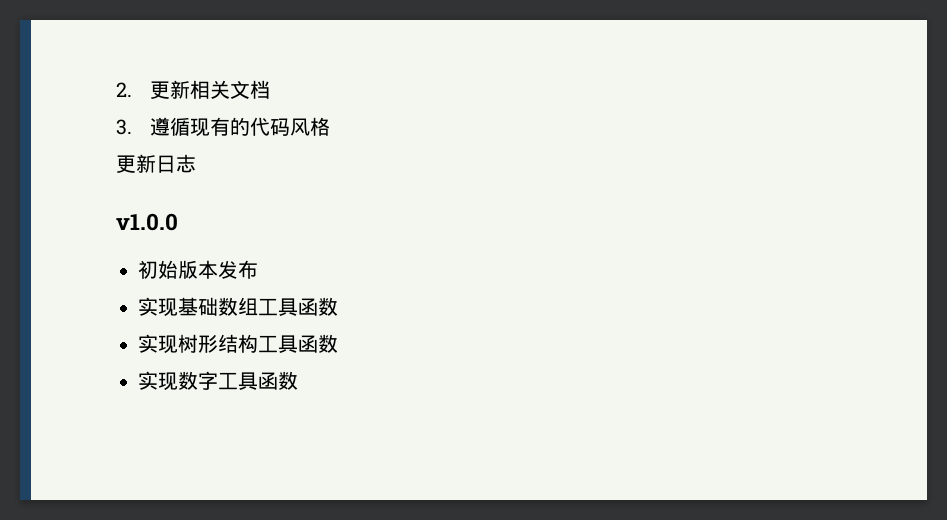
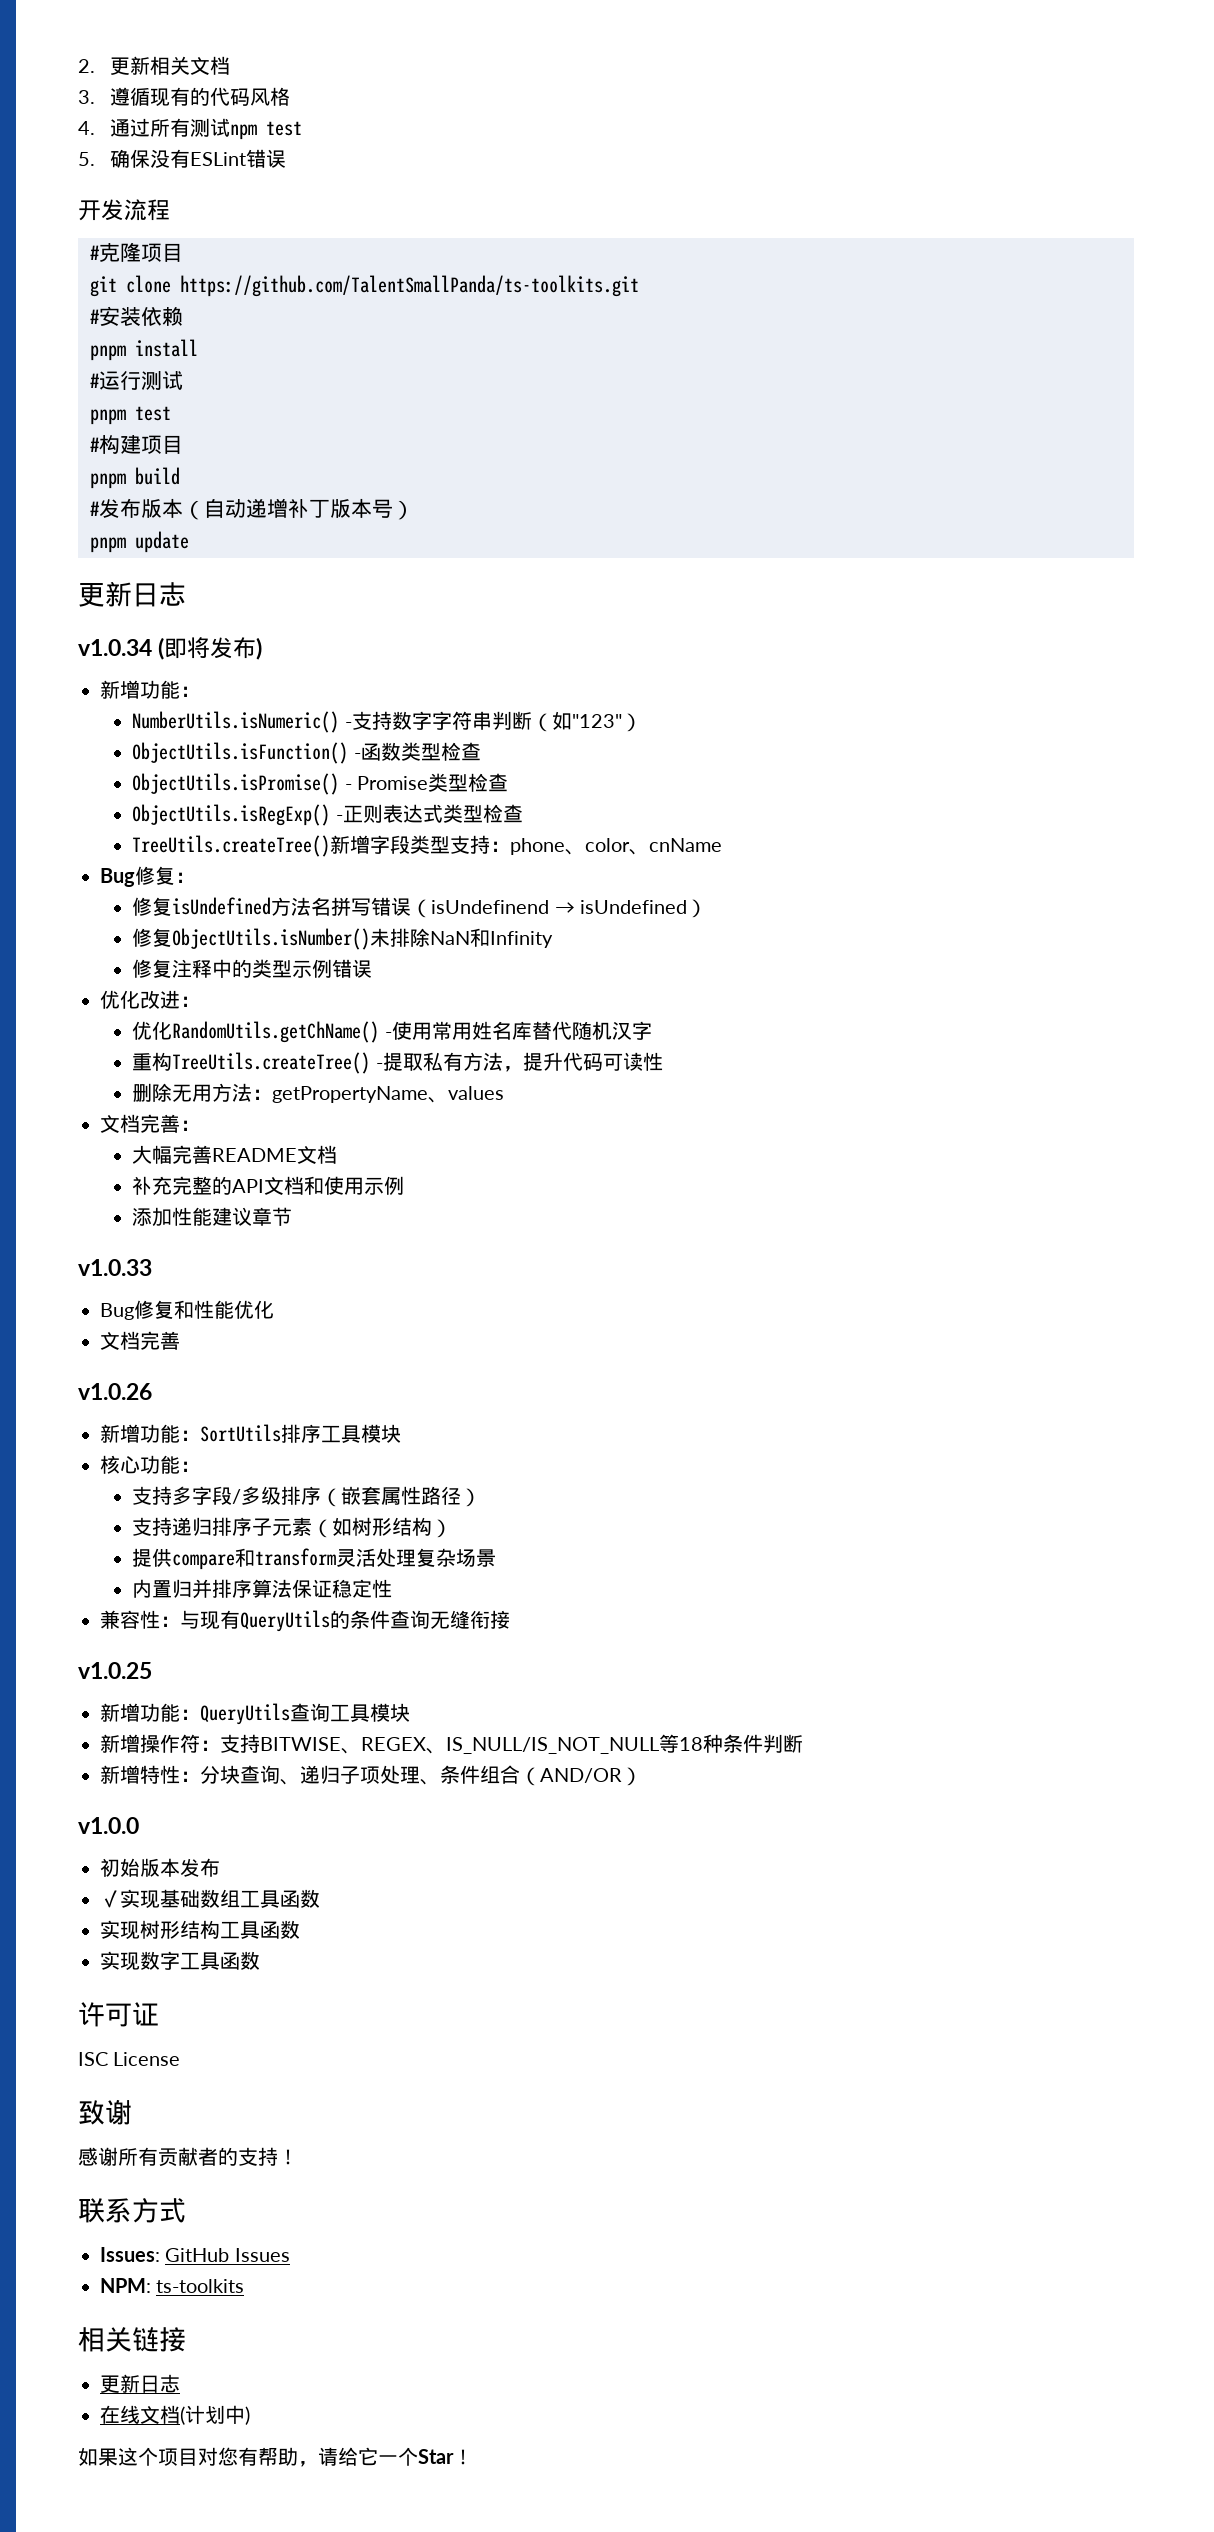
[116,154,196,173] 更新日志 -> [78,118,303,140] [78,149,287,168] [78,199,170,221] [90,242,183,262] [90,275,639,297] [90,306,183,326] [90,339,198,361] [90,371,183,390] [90,406,171,425] [90,435,183,454] [90,467,180,489] [90,498,414,520] [90,531,189,553] [78,581,186,607] [78,637,263,660] [100,680,200,699] [132,711,642,733] [132,742,481,764] [132,773,509,795] [132,804,523,826] [132,835,723,857] [100,866,195,887] [132,897,708,918] [132,928,554,950] [132,959,373,978] [100,990,200,1009] [132,1021,652,1043] [132,1052,663,1074] [132,1083,505,1103] [100,1114,200,1133] [132,1145,338,1164] [132,1176,405,1195] [132,1207,293,1227] [78,1259,152,1276] [100,1300,274,1320] [100,1331,180,1350] [78,1383,152,1400] [100,1424,401,1443] [100,1455,200,1474] [132,1486,482,1507] [132,1517,453,1538] [132,1548,497,1570] [132,1579,393,1599] [100,1610,510,1632] [78,1662,152,1679] [100,1703,410,1725] [100,1734,803,1754] [100,1765,642,1786] 4.通过所有测试npm test // 5.确保没有ESLint错误 // 开发流程 // #克隆项目 // git clone https://github.com/TalentSmallPanda/ts-toolkits.git // #安装依赖 // pnpm install // #运行测试 // pnpm test // #构建项目 // pnpm build // #发布版本（自动递增补丁版本号） // pnpm update // 更新日志 // v1.0.34 (即将发布) // 新增功能： // NumberUtils.isNumeric() -支持数字字符串判断（如"123"） // ObjectUtils.isFunction() -函数类型检查 // ObjectUtils.isPromise() - Promise类型检查 // ObjectUtils.isRegExp() -正则表达式类型检查 // TreeUtils.createTree()新增字段类型支持：phone、color、cnName // Bug修复： // 修复isUndefined方法名拼写错误（isUndefinend → isUndefined） // 修复ObjectUtils.isNumber()未排除NaN和Infinity // 修复注释中的类型示例错误 // 优化改进： // 优化RandomUtils.getChName() -使用常用姓名库替代随机汉字 // 重构TreeUtils.createTree() -提取私有方法，提升代码可读性 // 删除无用方法：getPropertyName、values // 文档完善： // 大幅完善README文档 // 补充完整的API文档和使用示例 // 添加性能建议章节 // v1.0.33 // Bug修复和性能优化 // 文档完善 // v1.0.26 // 新增功能：SortUtils排序工具模块 // 核心功能： // 支持多字段/多级排序（嵌套属性路径） // 支持递归排序子元素（如树形结构） // 提供compare和transform灵活处理复杂场景 // 内置归并排序算法保证稳定性 // 兼容性：与现有QueryUtils的条件查询无缝衔接 // v1.0.25 // 新增功能：QueryUtils查询工具模块 // 新增操作符：支持BITWISE、REGEX、IS_NULL/IS_NOT_NULL等18种条件判断 // 新增特性：分块查询、递归子项处理、条件组合（AND/OR）
(258, 269) none -> [100,1890,120,1908] ✓
(298, 380) none -> [78,2002,159,2027] [78,2052,181,2066] [78,2099,132,2125] [78,2147,298,2167] [78,2198,186,2223] [100,2247,290,2262] [100,2278,245,2293] [78,2327,186,2352] [100,2374,180,2393] [100,2405,250,2425] [78,2447,473,2467] // 许可证 // ISC License // 致谢 // 感谢所有贡献者的支持！ // 联系方式 // Issues: GitHub Issues // NPM: ts-toolkits // 相关链接 // 更新日志 // 在线文档(计划中) // 如果这个项目对您有帮助，请给它一个Star！

